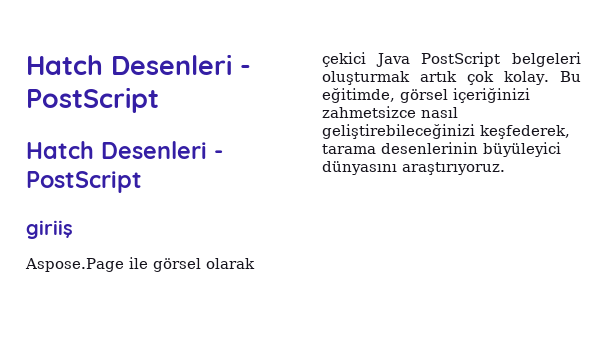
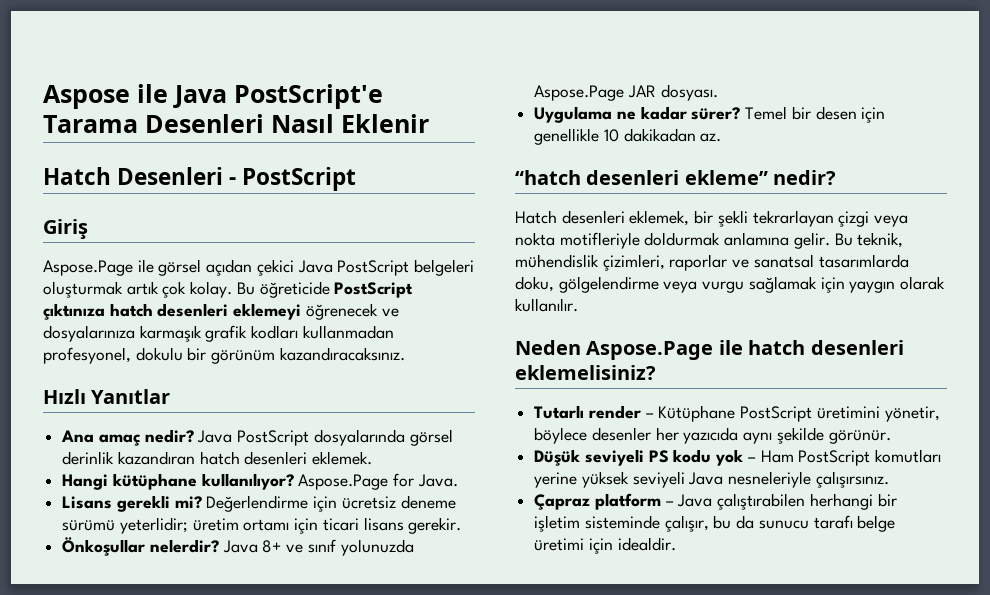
[26,54,251,75] [26,87,159,113] [26,141,223,159] [26,171,142,193] [26,220,73,239] Hatch Desenleri - PostScript // Hatch Desenleri - PostScript // giriiş -> [43,84,383,109] [43,114,429,133] [43,167,357,191] [43,219,88,239] Aspose ile Java PostScript'e Tarama Desenleri Nasıl Eklenir // Hatch Desenleri - PostScript // Giriş
[206,258,255,269] olarak -> [206,259,253,276] açıdan
[322,88,530,103] [322,106,458,118] [322,124,570,139] [322,142,561,157] [322,161,505,175] eğitimde, görsel içeriğinizi zahmetsizce nasıl geliştirebileceğinizi keşfederek, tarama desenlerinin büyüleyici dünyasını araştırıyoruz. -> [259,281,414,298] [43,303,399,320] [43,325,394,342] [43,347,405,364] [43,389,171,404] [61,429,453,446] [62,451,373,465] [62,473,458,490] [62,495,456,512] [62,517,462,534] [62,537,414,556] [534,84,718,101] [534,106,886,123] [534,128,722,145] [515,170,837,185] [515,210,909,227] [515,232,904,249] [515,254,909,271] [515,276,946,293] [515,298,578,312] [515,340,904,360] [515,365,656,380] [534,405,940,422] [534,427,891,444] [534,449,942,466] [534,471,889,488] [534,493,897,510] [534,515,896,532] [534,537,676,554] öğreticide PostScript çıktınıza hatch desenleri eklemeyi öğrenecek ve dosyalarınıza karmaşık grafik kodları kullanmadan profesyonel, dokulu bir görünüm kazandıracaksınız. // Hızlı Yanıtlar // Ana amaç nedir? Java PostScript dosyalarında görsel derinlik kazandıran hatch desenleri eklemek. // Hangi kütüphane kullanılıyor? Aspose.Page for Java. // Lisans gerekli mi? Değerlendirme için ücretsiz deneme sürümü yeterlidir; üretim ortamı için ticari lisans gerekir. // Önkoşullar nelerdir? Java 8+ ve sınıf yolunuzda Aspose.Page JAR dosyası. // Uygulama ne kadar sürer? Temel bir desen için genellikle 10 dakikadan az. // “hatch desenleri ekleme” nedir? // Hatch desenleri eklemek, bir şekli tekrarlayan çizgi veya nokta motifleriyle doldurmak anlamına gelir. Bu teknik, mühendislik çizimleri, raporlar ve sanatsal tasarımlarda doku, gölgelendirme veya vurgu sağlamak için yaygın olarak kullanılır. // Neden Aspose.Page ile hatch desenleri eklemelisiniz? // Tutarlı render – Kütüphane PostScript üretimini yönetir, böylece desenler her yazıcıda aynı şekilde görünür. // Düşük seviyeli PS kodu yok – Ham PostScript komutları yerine yüksek seviyeli Java nesneleriyle çalışırsınız. // Çapraz platform – Java çalıştırabilen herhangi bir işletim sisteminde çalışır, bu da sunucu tarafı belge üretimi için idealdir.

